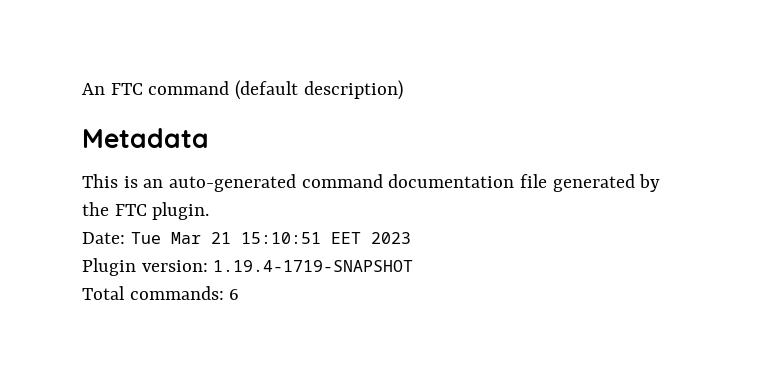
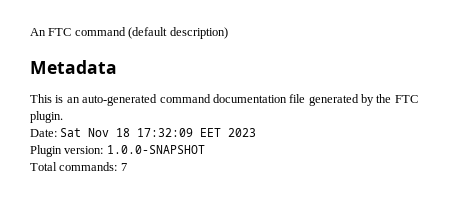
[130,232,321,244] Tue Mar 21 15:10:51 -> [60,128,194,137] Sat Nov 18 17:32:09
[213,260,414,272] 1.19.4-1719-SNAPSHOT -> [106,145,205,154] 1.0.0-SNAPSHOT
[229,289,240,300] 6 -> [120,163,127,171] 7

